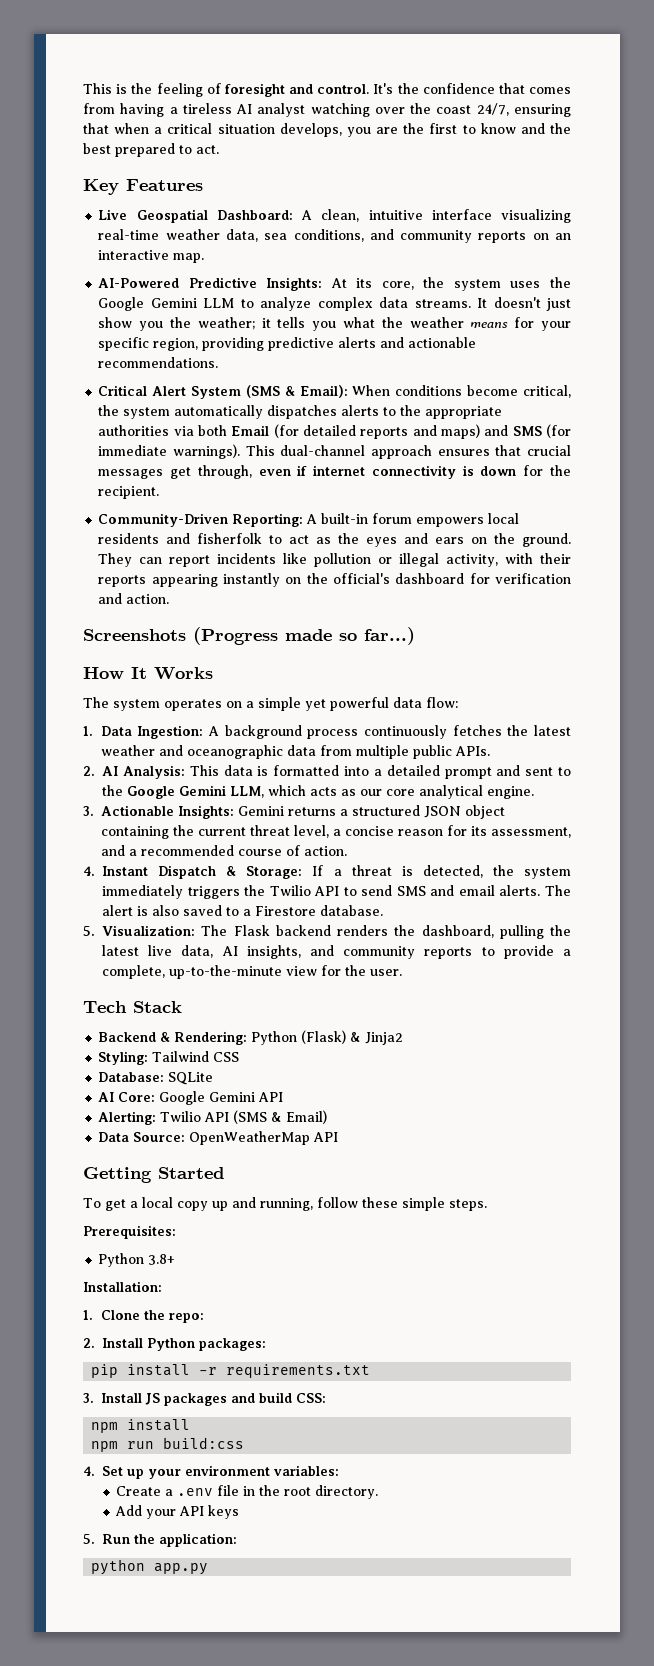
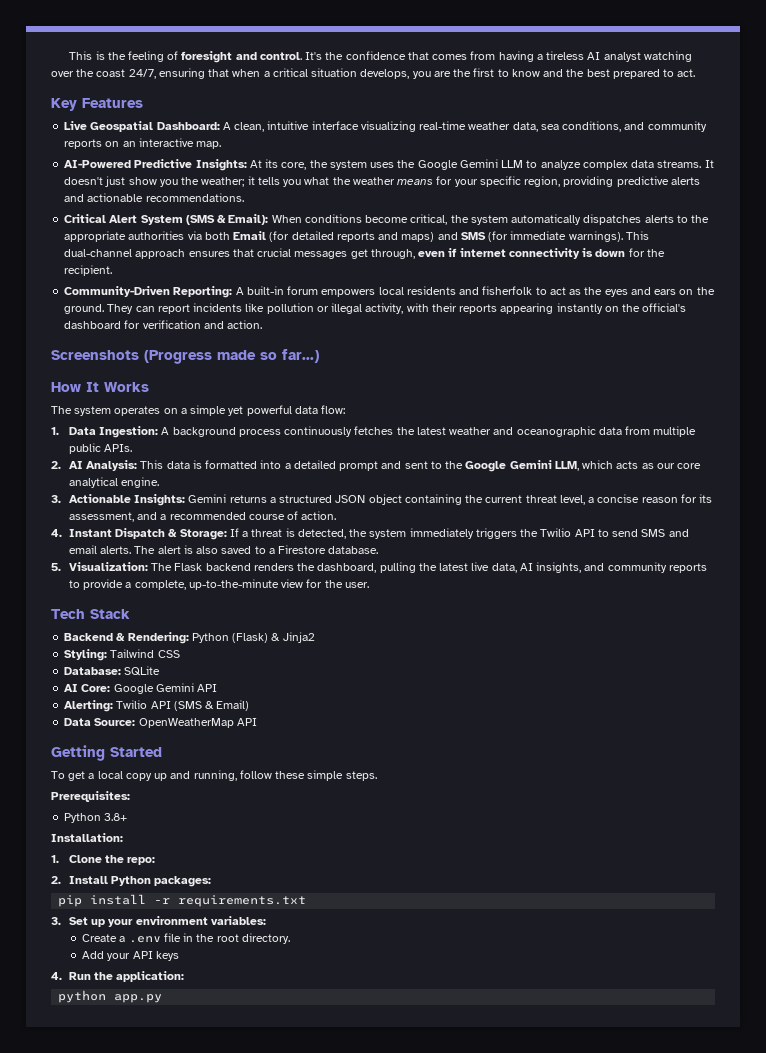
[101,1392,326,1406] [91,1419,191,1433] [91,1437,245,1452] [83,1466,95,1476] Install JS packages and build CSS: // npm install // npm run build:css // 4. -> (61, 921) none
[83,1534,95,1544] 5. -> [51,972,62,980] 4.

